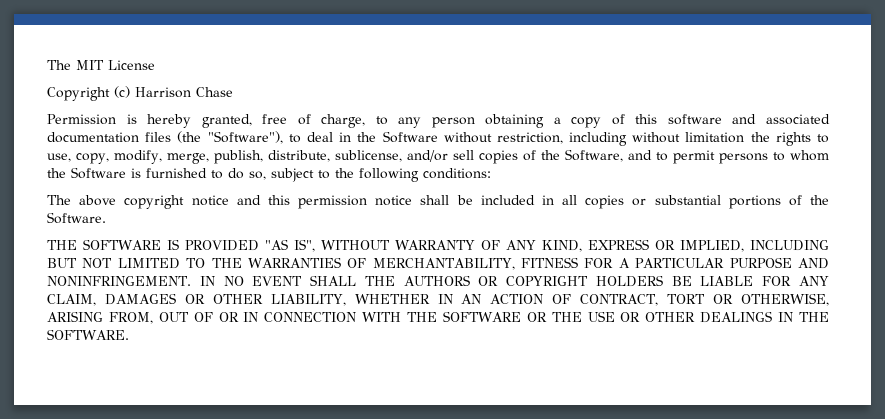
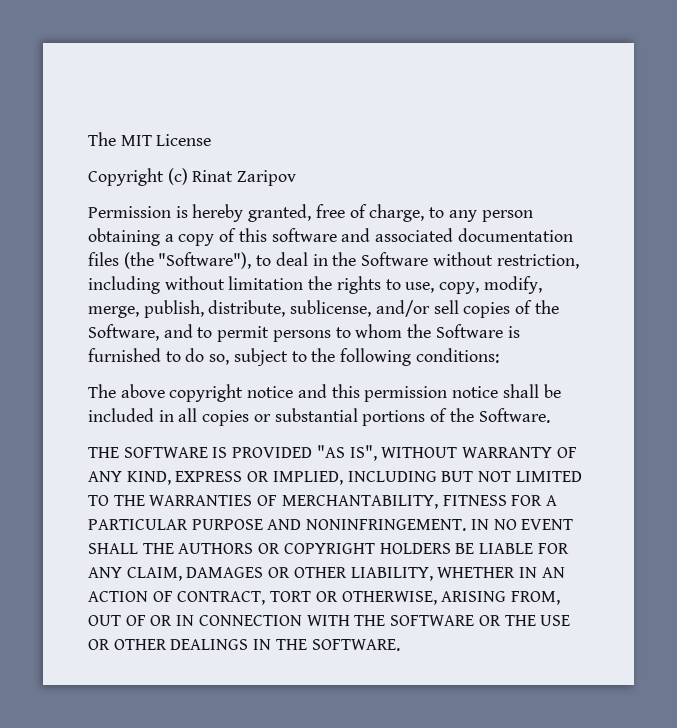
[135,87,233,98] Harrison Chase -> [192,170,297,186] Rinat Zaripov

